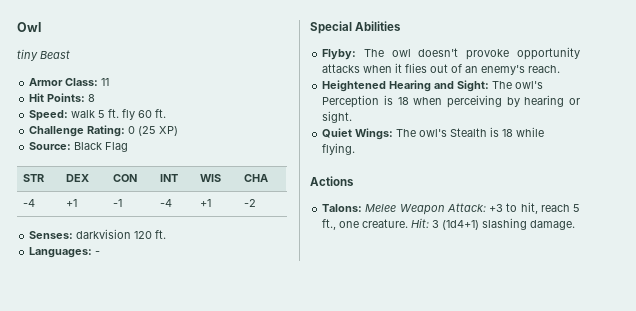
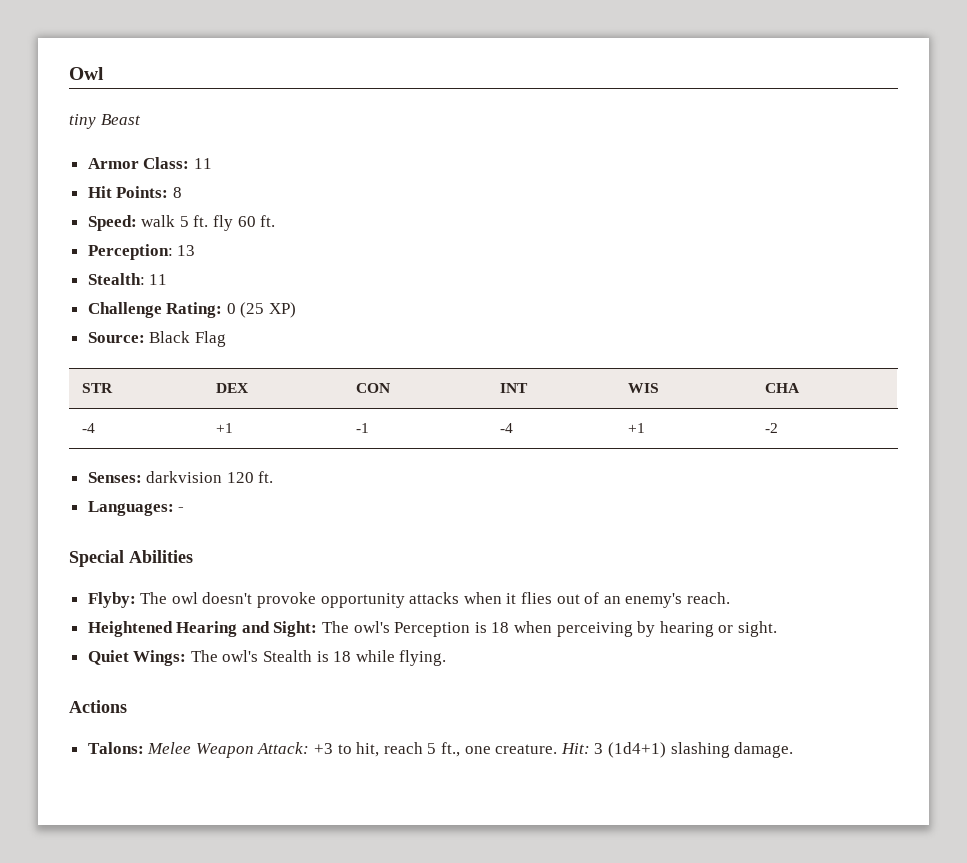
(167, 113) none -> [87,244,196,260] [87,273,168,285] // Perception: 13 // Stealth: 11

